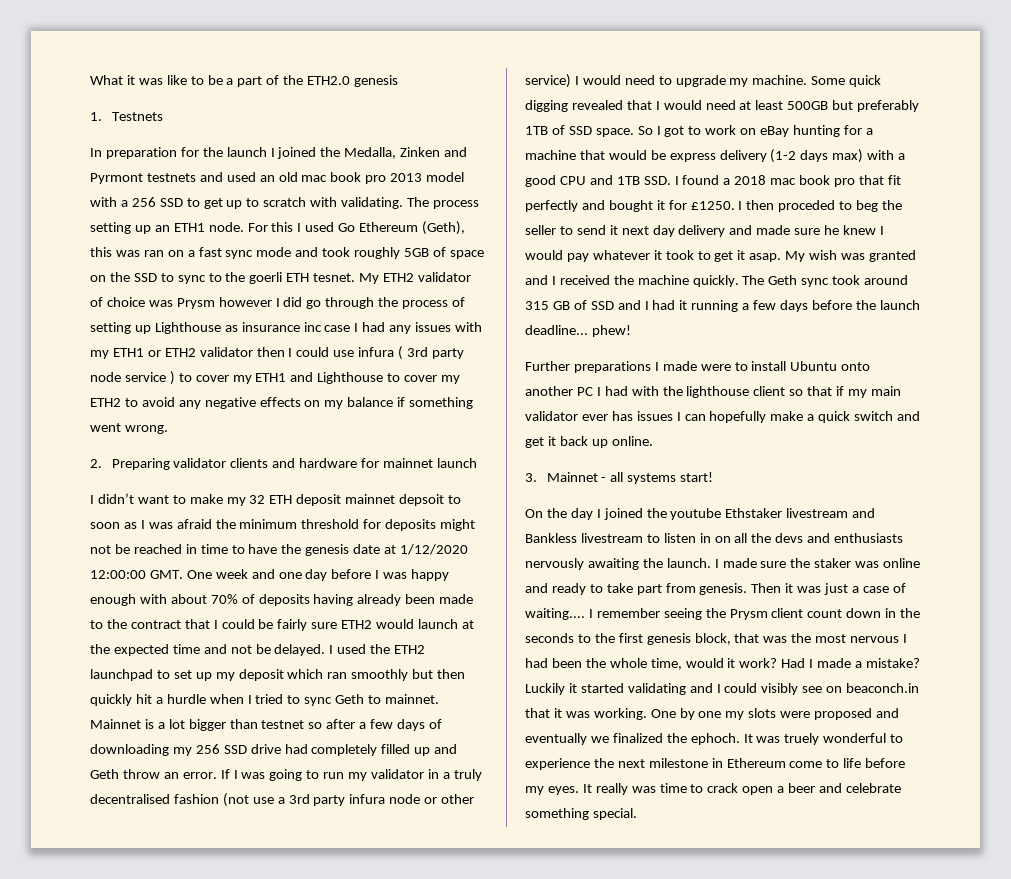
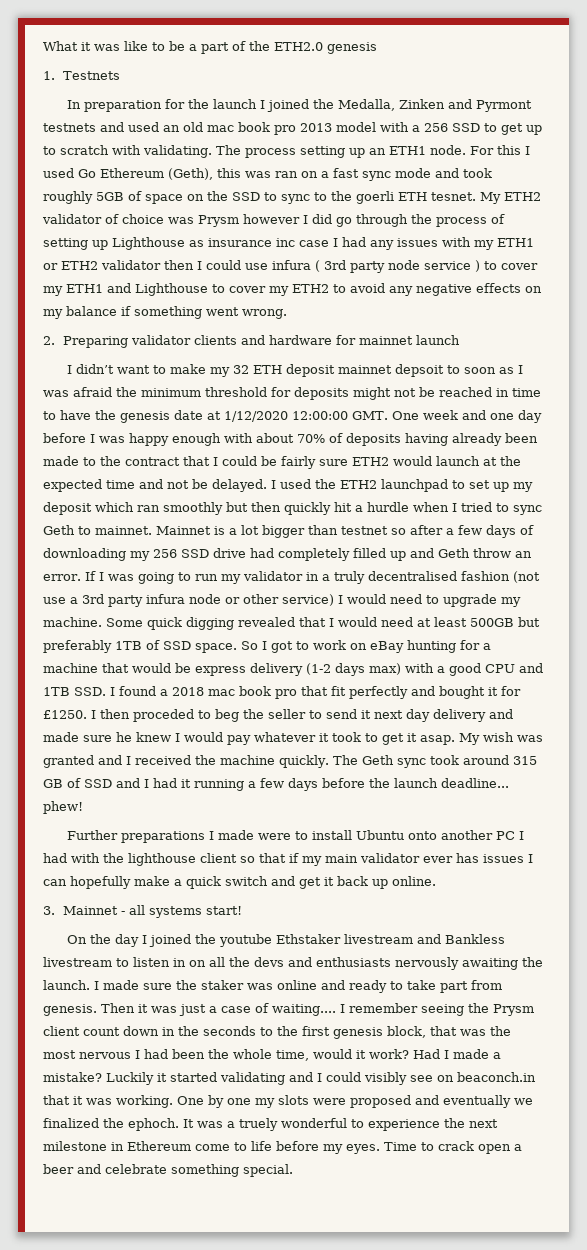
(781, 739) none -> [227,1121,235,1128] a
[582,783,687,795] It really was time -> [384,1142,417,1151] Time

